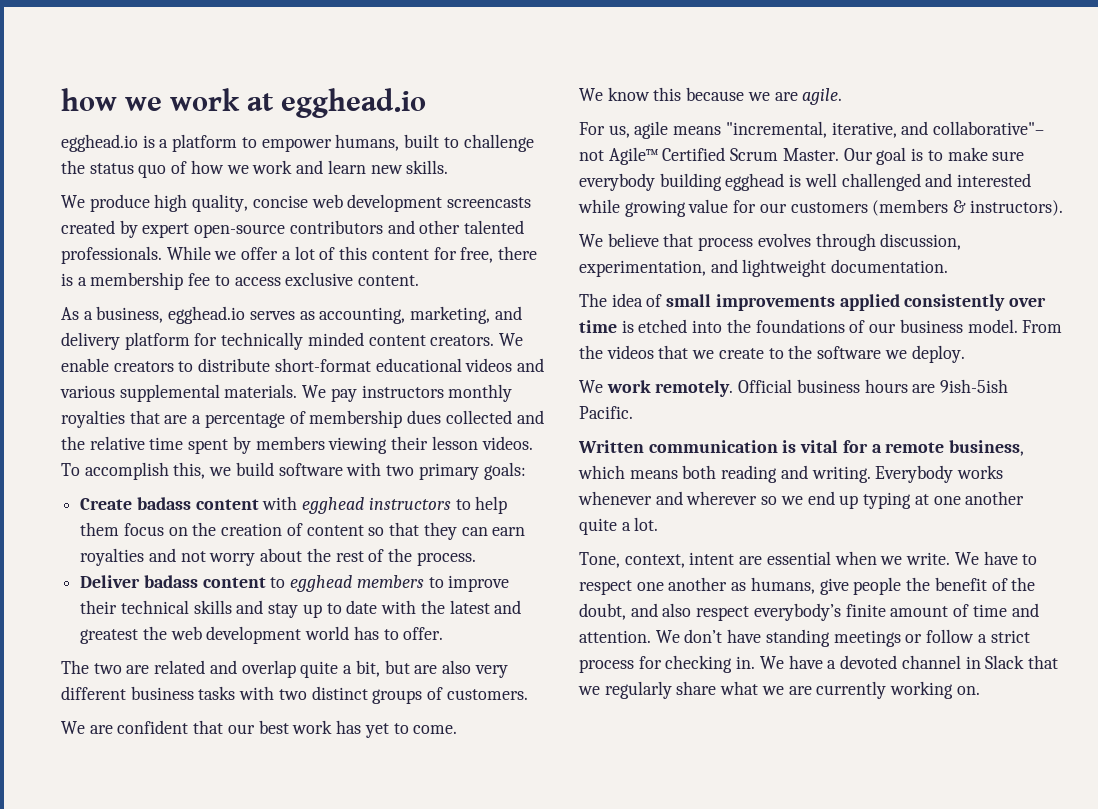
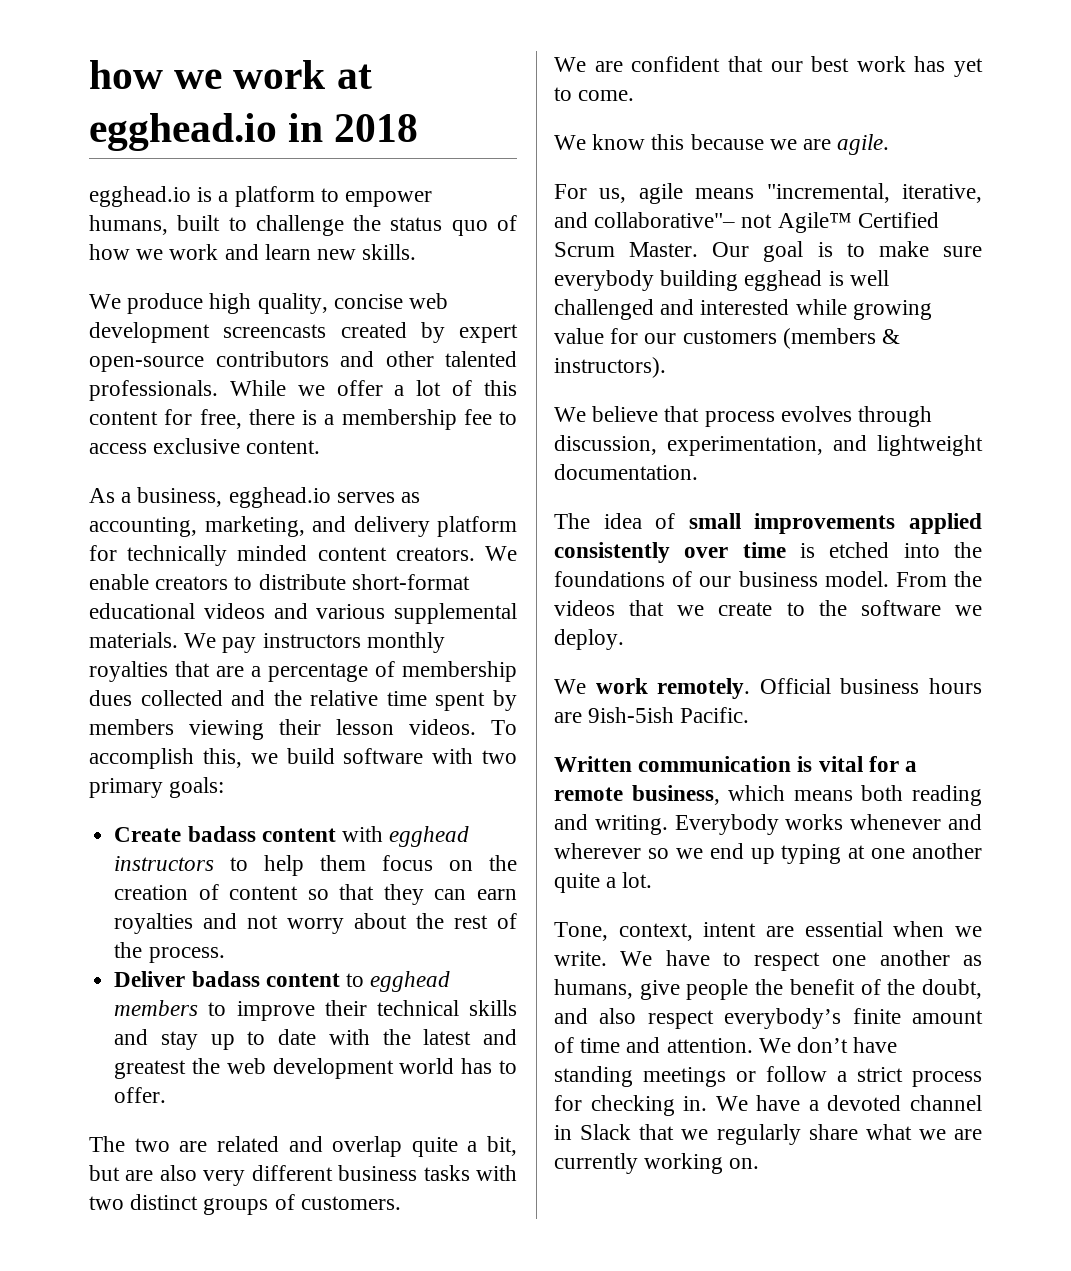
(427, 103) none -> [288,113,419,142] in 2018

